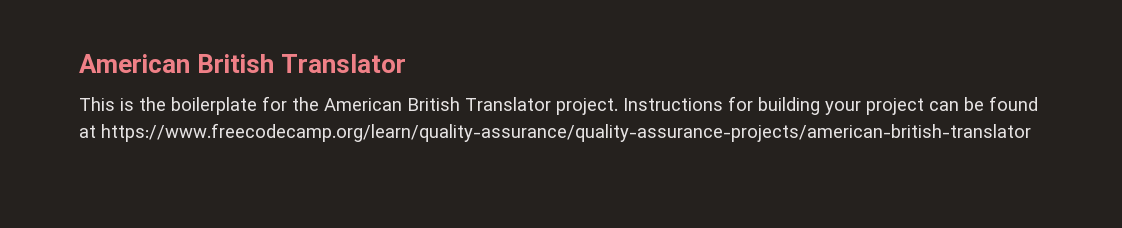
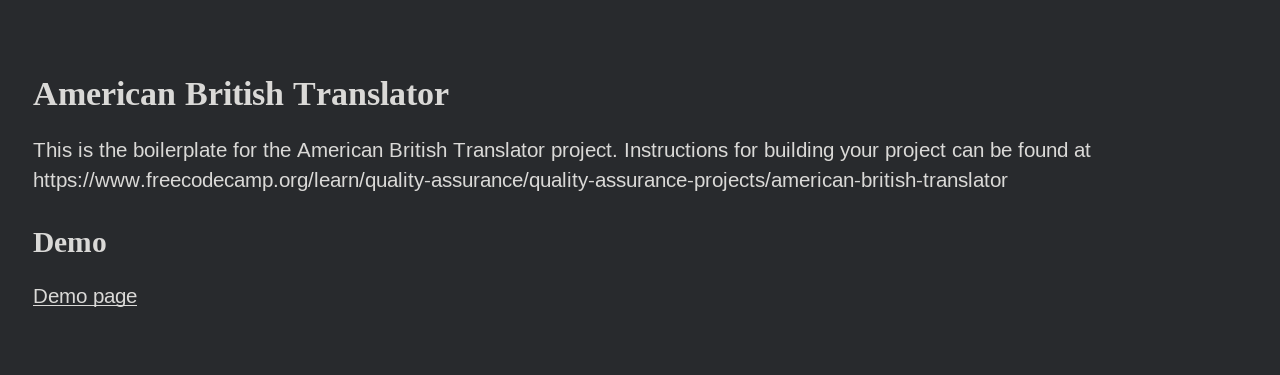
(1031, 132) none -> [33,233,107,252] [33,289,137,307] // Demo // Demo page

